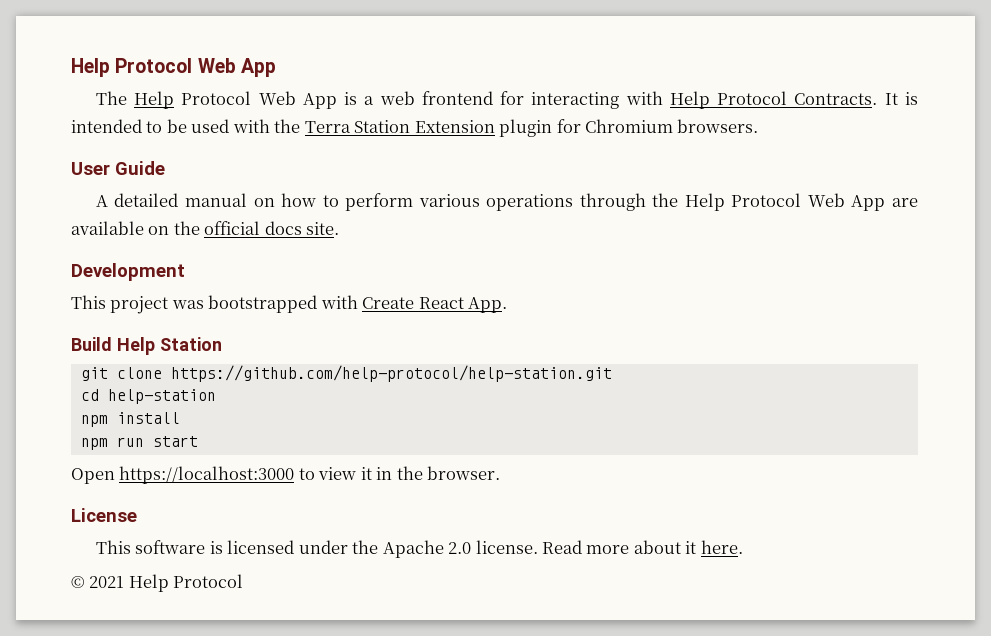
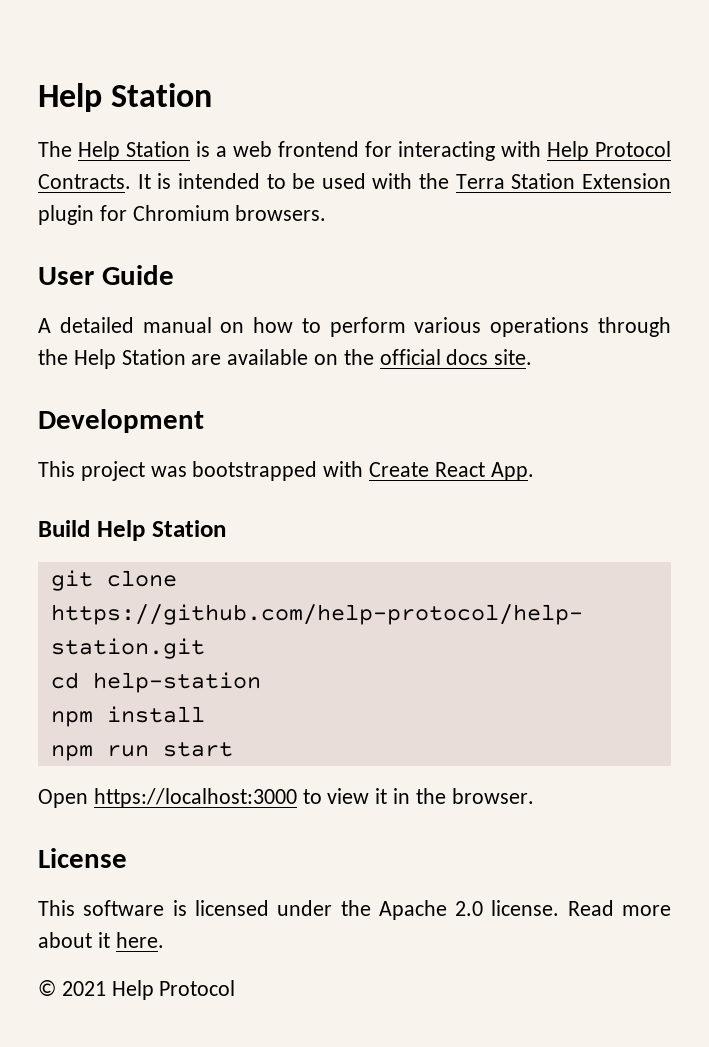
[71,58,276,77] Help Protocol Web App -> [38,83,213,112] Help Station
[181,91,337,109] Protocol Web App -> [126,141,190,157] Station
[731,193,886,211] Protocol Web App -> [121,349,186,365] Station

